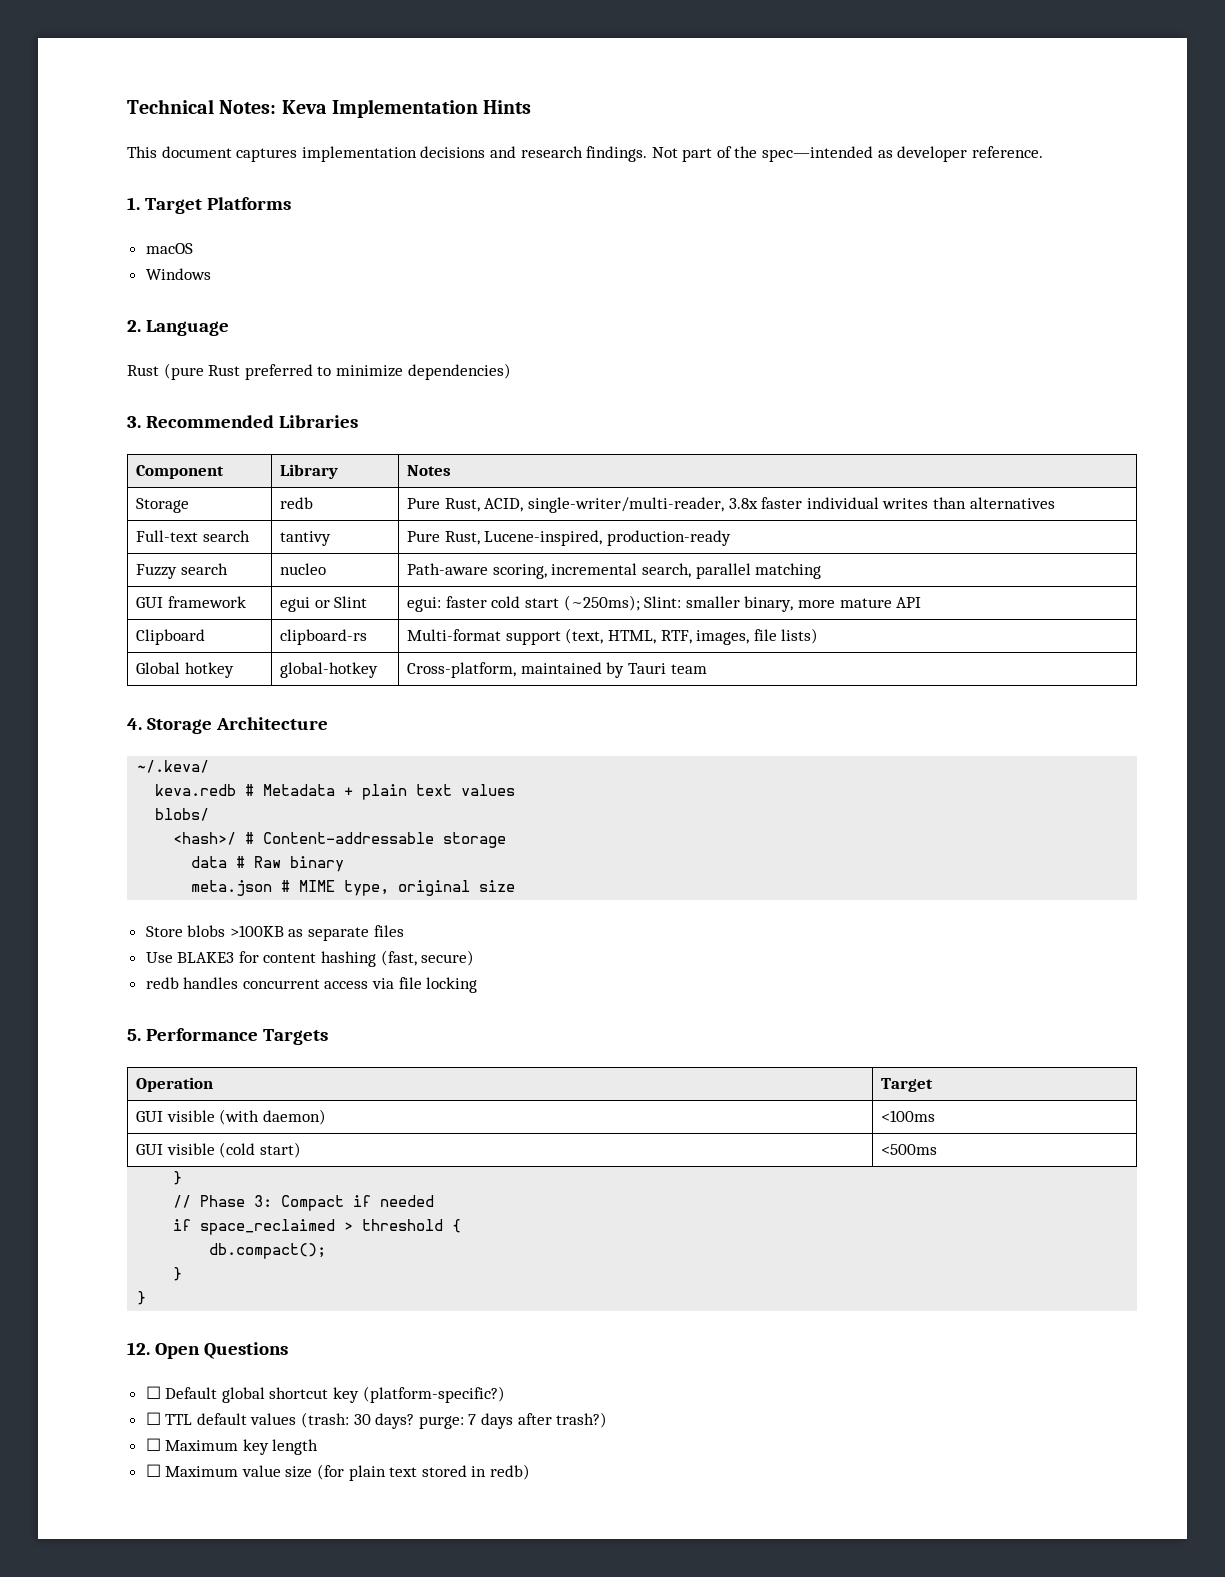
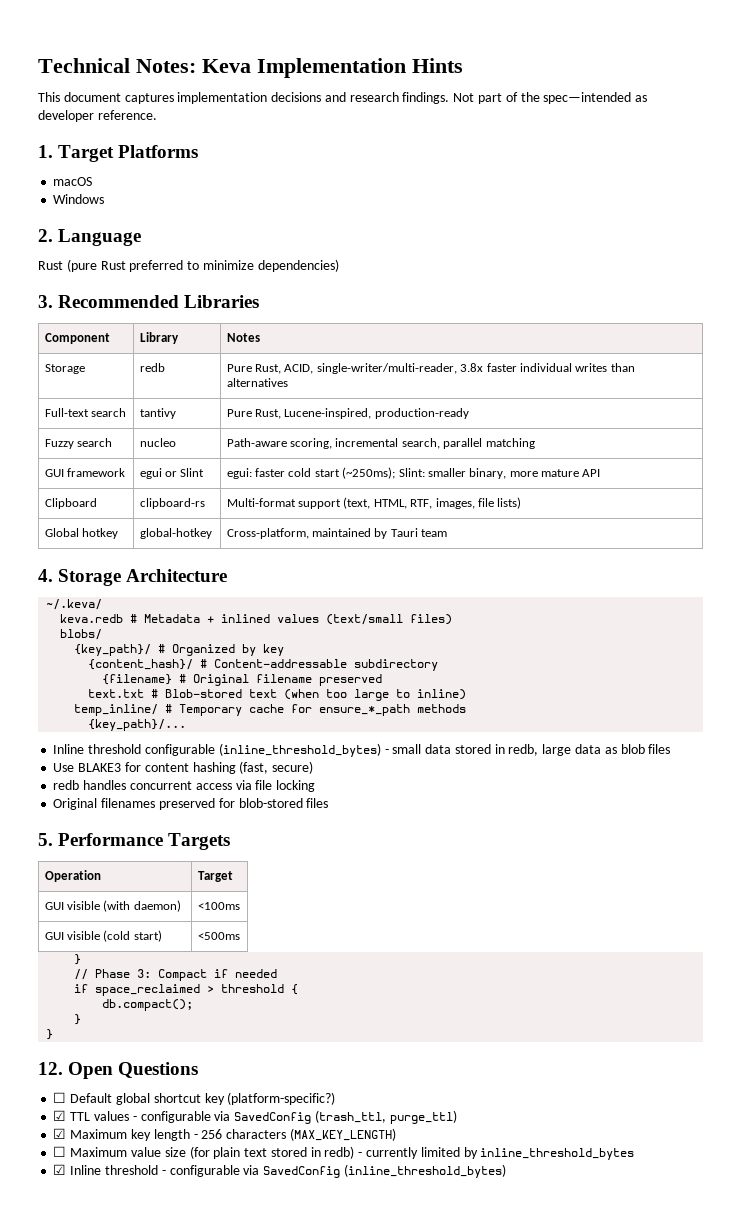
[362,784,516,800] plain text values -> [221,614,453,625] inlined values (text/small files)
[173,832,507,848] [191,856,345,872] [191,880,516,896] [145,925,370,941] <hash>/ # Content-addressable storage // data # Raw binary // meta.json # MIME type, original size // Store blobs >100KB as separate -> [74,644,285,656] [88,659,439,671] [102,674,383,686] [88,689,467,701] [74,704,467,716] [88,719,187,731] [53,743,645,757] {key_path}/ # Organized by key // {content_hash}/ # Content-addressable subdirectory // {filename} # Original filename preserved // text.txt # Blob-stored text (when too large to inline) // temp_inline/ # Temporary cache for ensure_*_path methods // {key_path}/... // Inline threshold configurable (inline_threshold_bytes) - small data stored in redb, large data as blob
(478, 985) none -> [53,798,329,810] // Original filenames preserved for blob-stored files
[145,1412,608,1429] [145,1438,161,1451] ☐ TTL default values (trash: 30 days? purge: 7 days after trash?) // ☐ -> [53,1110,457,1124] [53,1128,67,1139] ☑ TTL values - configurable via SavedConfig (trash_ttl, purge_ttl) // ☑
(319, 1447) none -> [193,1128,396,1141] - 256 characters (MAX_KEY_LENGTH)
(531, 1472) none -> [358,1147,635,1160] [53,1164,506,1178] - currently limited by inline_threshold_bytes // ☑ Inline threshold - configurable via SavedConfig (inline_threshold_bytes)

